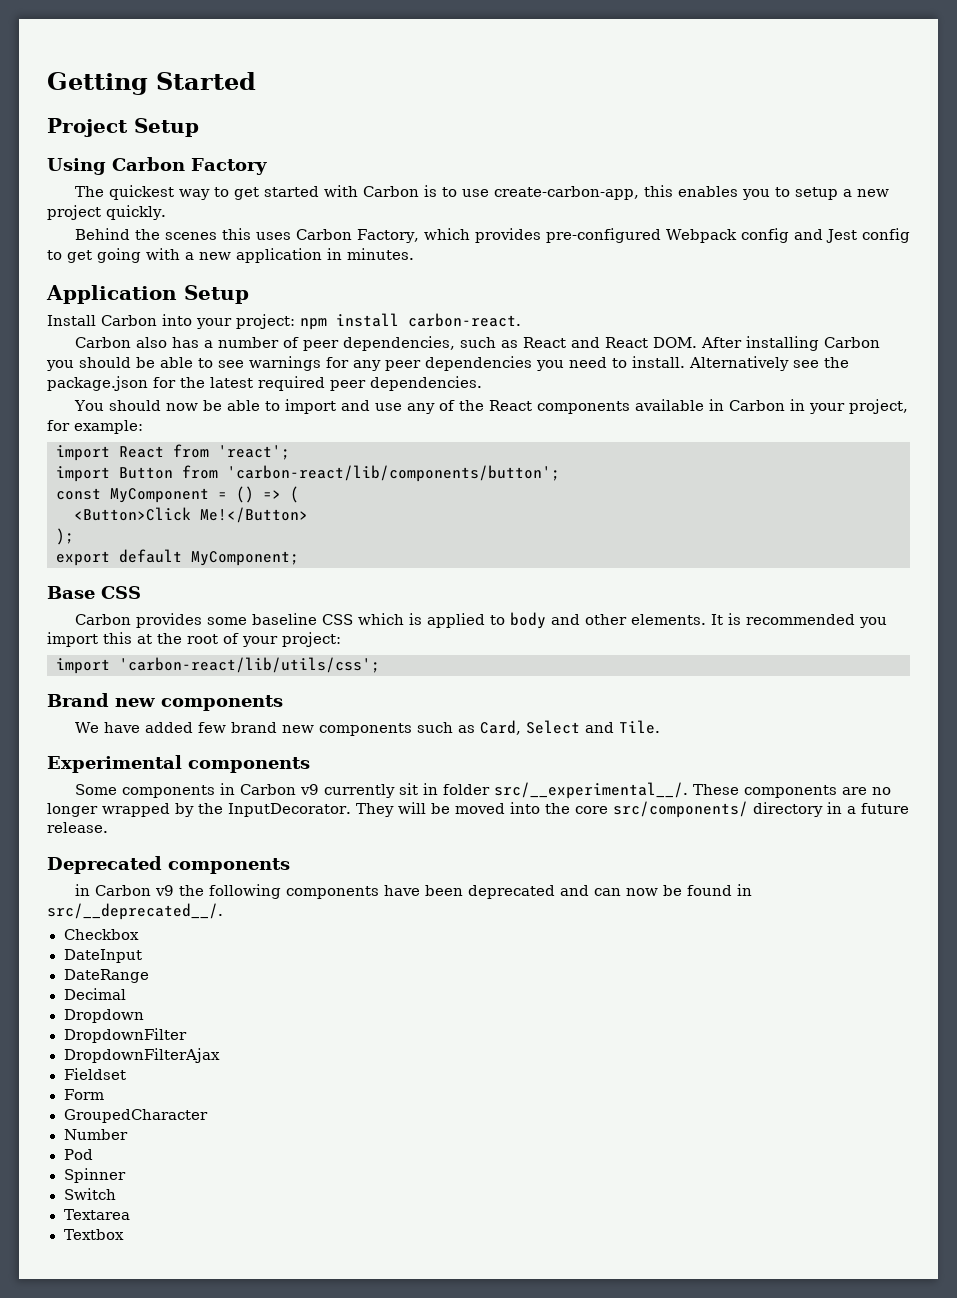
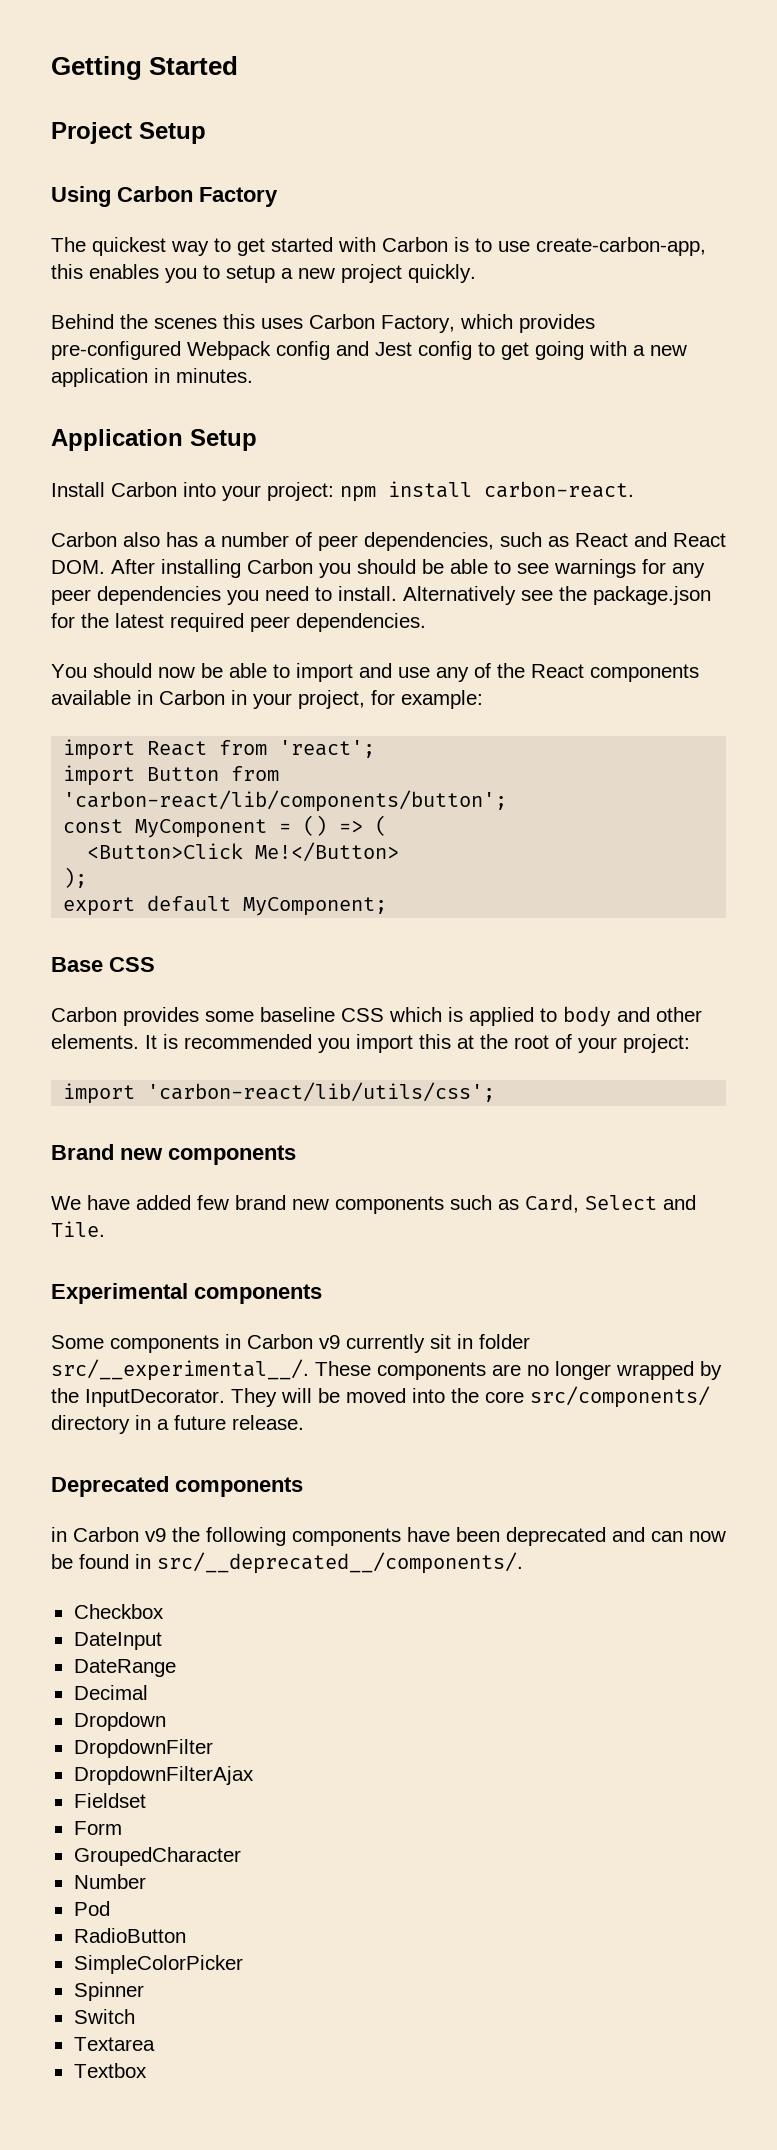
[47,903,223,920] src/__deprecated__/. -> [157,1552,523,1574] src/__deprecated__/components/.
(93, 1154) none -> [73,1928,186,1943] [73,1955,243,1974] // RadioButton // SimpleColorPicker

